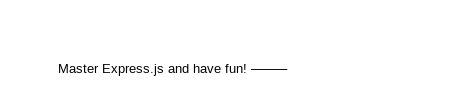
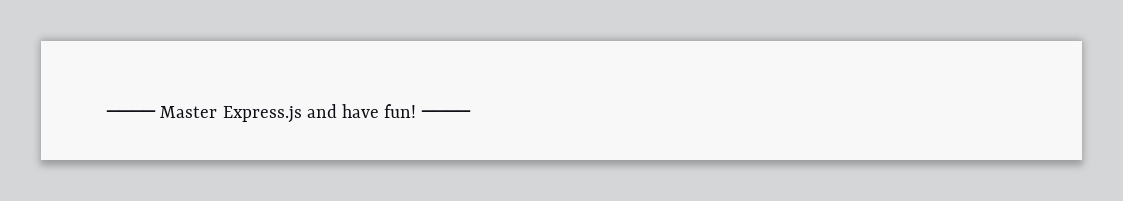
(58, 68) none -> [106,110,156,118] ────

